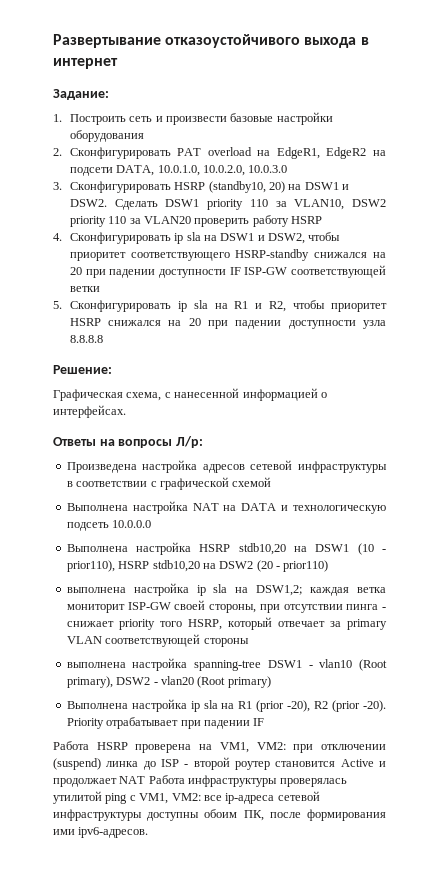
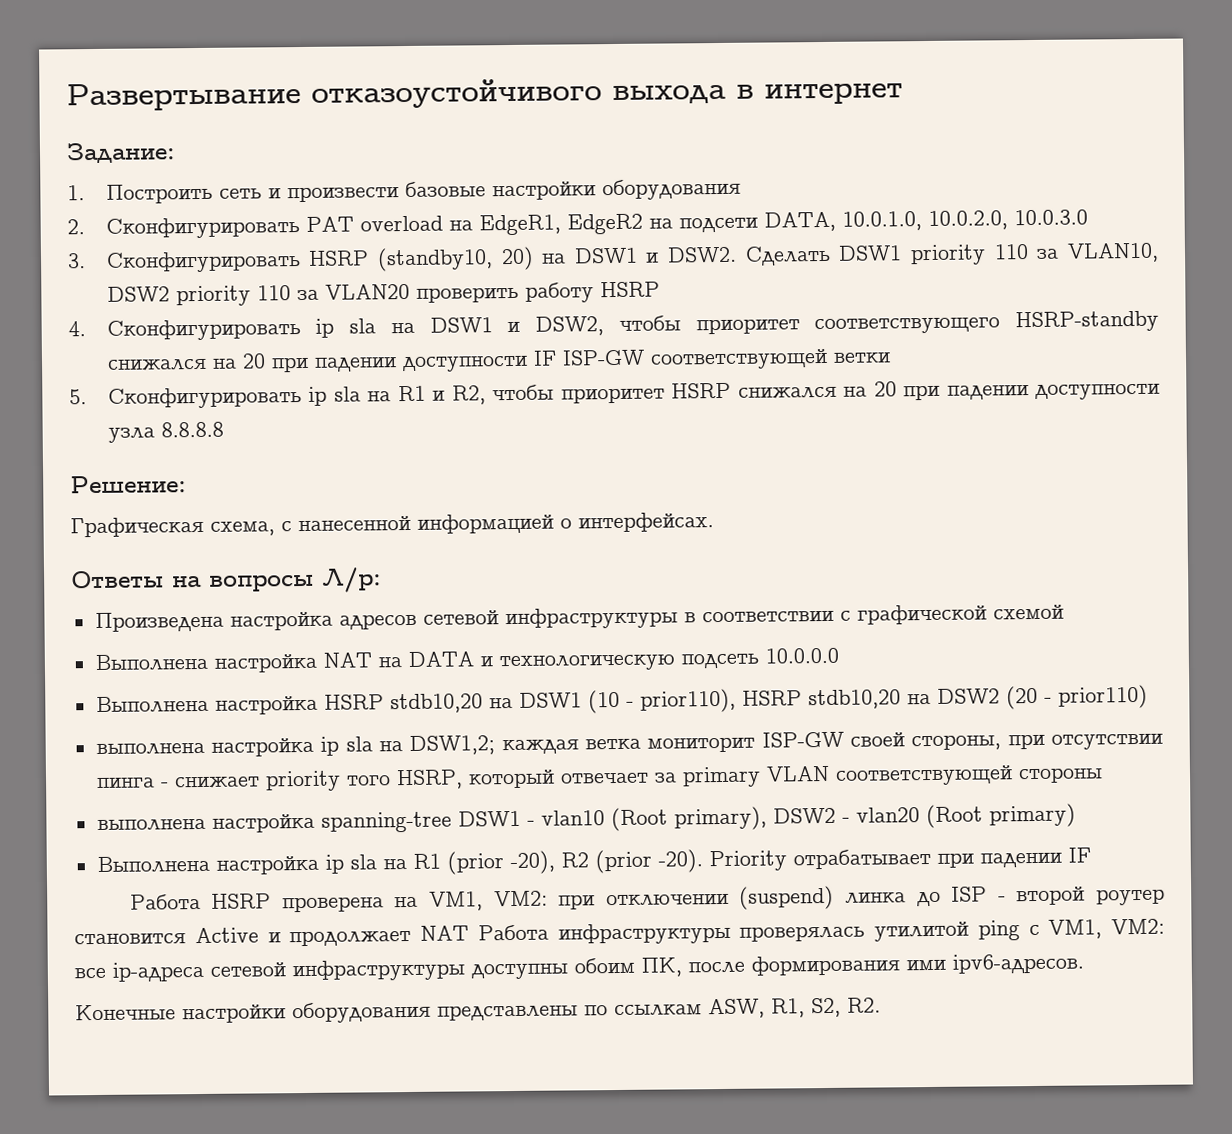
(149, 832) none -> [75,997,881,1024] // Конечные настройки оборудования представлены по ссылкам ASW, R1, S2, R2.

